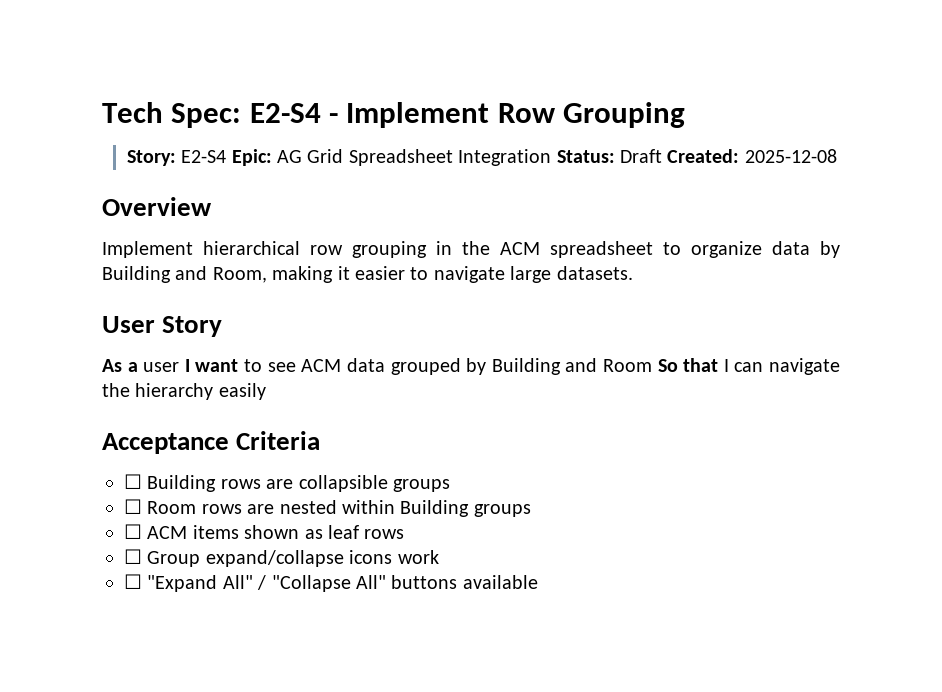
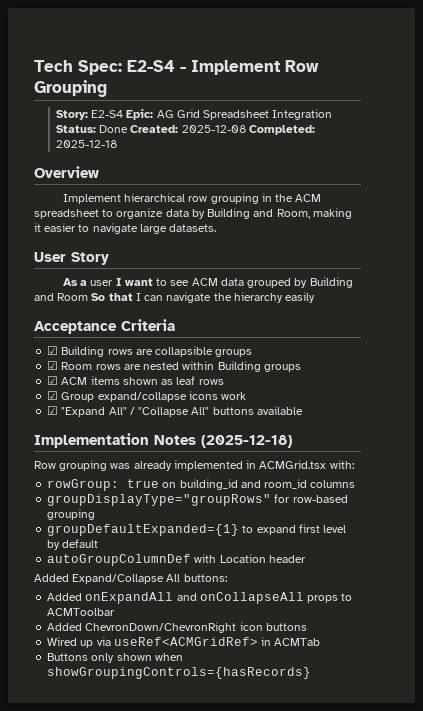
[619,149,662,163] Draft -> [99,125,129,133] Done
(837, 156) none -> [248,125,315,135] [55,140,117,148] Completed: 2025-12-18
[124,474,142,489] ☐ -> [47,346,59,355] ☑
[124,499,142,514] ☐ -> [47,361,59,370] ☑
[124,524,142,539] ☐ -> [47,376,59,385] ☑
[124,549,142,564] ☐ -> [47,391,59,400] ☑
[124,574,142,589] ☐ -> [47,406,59,415] ☑
(538, 582) none -> [34,433,292,448] [34,460,354,471] [47,479,356,491] [47,494,348,506] [47,509,96,520] [47,524,347,536] [47,539,99,550] [47,554,306,566] [34,574,227,584] [47,592,353,604] [47,608,116,616] [47,622,307,633] [47,637,321,648] [47,653,183,663] [47,667,312,679] // Implementation Notes (2025-12-18) // Row grouping was already implemented in ACMGrid.tsx with: // rowGroup: true on building_id and room_id columns // groupDisplayType="groupRows" for row-based grouping // groupDefaultExpanded={1} to expand first level by default // autoGroupColumnDef with Location header // Added Expand/Collapse All buttons: // Added onExpandAll and onCollapseAll props to ACMToolbar // Added ChevronDown/ChevronRight icon buttons // Wired up via useRef<ACMGridRef> in ACMTab // Buttons only shown when showGroupingControls={hasRecords}

